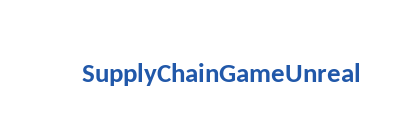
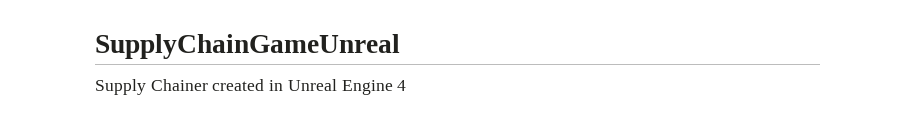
(361, 74) none -> [95,79,407,95] // Supply Chainer created in Unreal Engine 4

